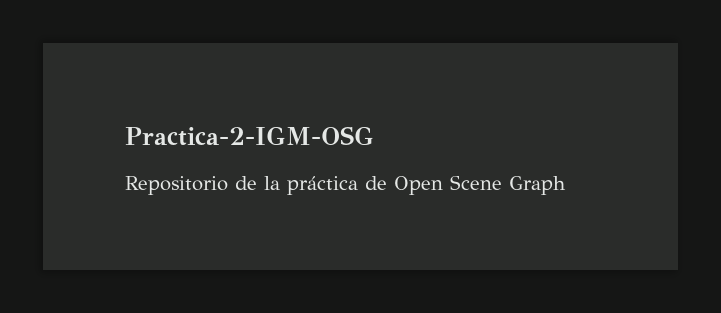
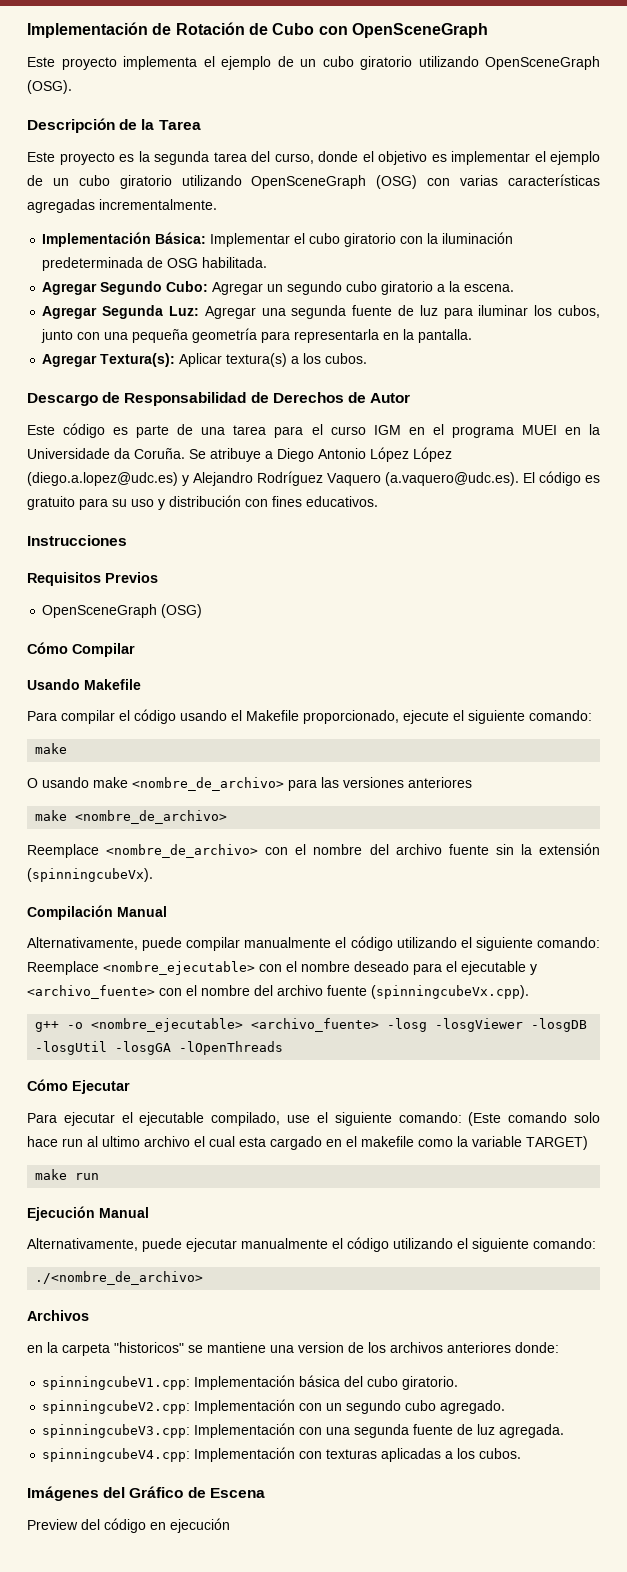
[125,126,374,146] [125,175,566,195] Practica-2-IGM-OSG // Repositorio de la práctica de Open Scene Graph -> [27,22,488,38] [27,56,600,70] [27,80,72,94] [27,118,201,133] [27,151,600,165] [27,174,601,189] [27,199,217,213] [42,232,514,247] [42,257,268,271] [42,281,515,295] [42,305,600,319] [41,328,473,343] [42,353,368,367] [27,392,411,406] [27,423,600,438] [27,447,452,462] [27,471,600,486] [27,495,378,510] [27,535,127,546] [27,572,158,586] [42,604,203,618] [27,642,135,657] [27,679,141,690] [27,709,592,724] [35,743,68,754] [27,777,472,791] [35,810,228,824] [27,843,601,858] [27,868,153,882] [27,905,167,920] [27,936,600,951] [27,961,537,975] [27,985,529,999] [35,1018,588,1032] [35,1041,284,1055] [27,1079,130,1094] [27,1112,600,1126] [27,1136,588,1150] [35,1169,100,1180] [27,1206,149,1221] [27,1237,596,1252] [35,1271,204,1285] [27,1310,89,1321] [27,1342,559,1356] [42,1375,459,1390] [42,1399,506,1414] [42,1423,565,1438] [42,1447,522,1462] [27,1486,265,1501] [27,1518,230,1533] Implementación de Rotación de Cubo con OpenSceneGraph // Este proyecto implementa el ejemplo de un cubo giratorio utilizando OpenSceneGraph (OSG). // Descripción de la Tarea // Este proyecto es la segunda tarea del curso, donde el objetivo es implementar el ejemplo de un cubo giratorio utilizando OpenSceneGraph (OSG) con varias características agregadas incrementalmente. // Implementación Básica: Implementar el cubo giratorio con la iluminación predeterminada de OSG habilitada. // Agregar Segundo Cubo: Agregar un segundo cubo giratorio a la escena. // Agregar Segunda Luz: Agregar una segunda fuente de luz para iluminar los cubos, junto con una pequeña geometría para representarla en la pantalla. // Agregar Textura(s): Aplicar textura(s) a los cubos. // Descargo de Responsabilidad de Derechos de Autor // Este código es parte de una tarea para el curso IGM en el programa MUEI en la Universidade da Coruña. Se atribuye a Diego Antonio López López (diego.a.lopez@udc.es) y Alejandro Rodríguez Vaquero (a.vaquero@udc.es). El código es gratuito para su uso y distribución con fines educativos. // Instrucciones // Requisitos Previos // OpenSceneGraph (OSG) // Cómo Compilar // Usando Makefile // Para compilar el código usando el Makefile proporcionado, ejecute el siguiente comando: // make // O usando make <nombre_de_archivo> para las versiones anteriores // make <nombre_de_archivo> // Reemplace <nombre_de_archivo> con el nombre del archivo fuente sin la extensión (spinningcubeVx). // Compilación Manual // Alternativamente, puede compilar manualmente el código utilizando el siguiente comando: Reemplace <nombre_ejecutable> con el nombre deseado para el ejecutable y <archivo_fuente> con el nombre del archivo fuente (spinningcubeVx.cpp). // g++ -o <nombre_ejecutable> <archivo_fuente> -losg -losgViewer -losgDB -losgUtil -losgGA -lOpenThreads // Cómo Ejecutar // Para ejecutar el ejecutable compilado, use el siguiente comando: (Este comando solo hace run al ultimo archivo el cual esta cargado en el makefile como la variable TARGET) // make run // Ejecución Manual // Alternativamente, puede ejecutar manualmente el código utilizando el siguiente comando: // ./<nombre_de_archivo> // Archivos // en la carpeta "historicos" se mantiene una version de los archivos anteriores donde: // spinningcubeV1.cpp: Implementación básica del cubo giratorio. // spinningcubeV2.cpp: Implementación con un segundo cubo agregado. // spinningcubeV3.cpp: Implementación con una segunda fuente de luz agregada. // spinningcubeV4.cpp: Implementación con texturas aplicadas a los cubos. // Imágenes del Gráfico de Escena // Preview del código en ejecución

